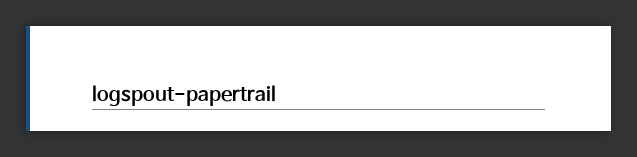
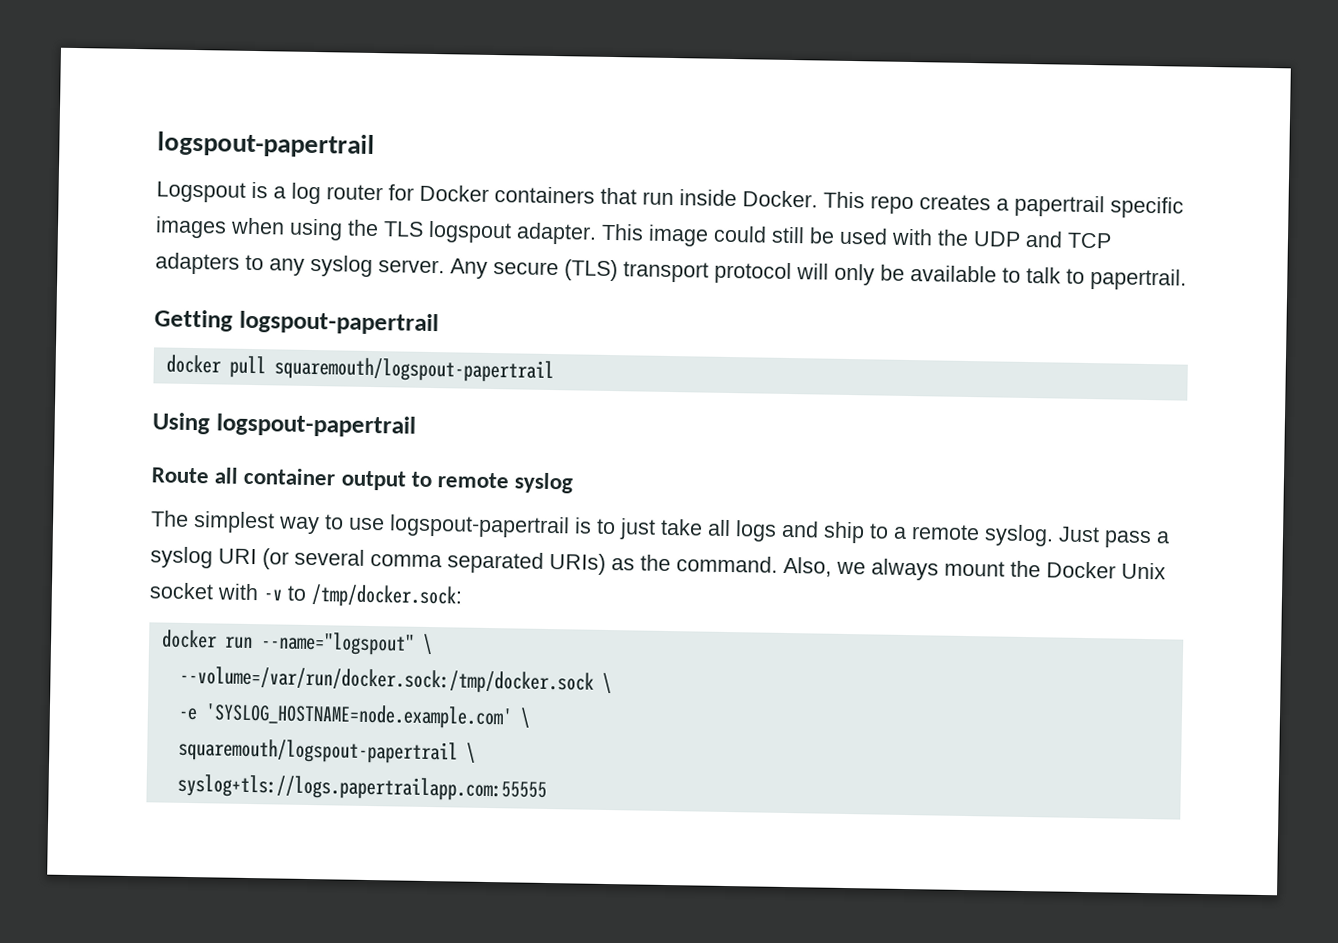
[92,85,276,106] logspout-papertrail -> [157,131,375,159] [156,181,1184,219] [155,216,1112,249] [155,252,1187,291] [154,309,439,336] [165,354,554,384] [152,412,416,438] [151,467,574,494] [151,510,1170,549] [150,546,1166,581] [149,582,463,609] [160,629,433,656] [178,665,612,695] [177,702,531,730] [177,737,476,765] [176,773,547,802] logspout-papertrail // Logspout is a log router for Docker containers that run inside Docker. This repo creates a papertrail specific images when using the TLS logspout adapter. This image could still be used with the UDP and TCP adapters to any syslog server. Any secure (TLS) transport protocol will only be available to talk to papertrail. // Getting logspout-papertrail // docker pull squaremouth/logspout-papertrail // Using logspout-papertrail // Route all container output to remote syslog // The simplest way to use logspout-papertrail is to just take all logs and ship to a remote syslog. Just pass a syslog URI (or several comma separated URIs) as the command. Also, we always mount the Docker Unix socket with -v to /tmp/docker.sock: // docker run --name="logspout" \ // --volume=/var/run/docker.sock:/tmp/docker.sock \ // -e 'SYSLOG_HOSTNAME=node.example.com' \ // squaremouth/logspout-papertrail \ // syslog+tls://logs.papertrailapp.com:55555

